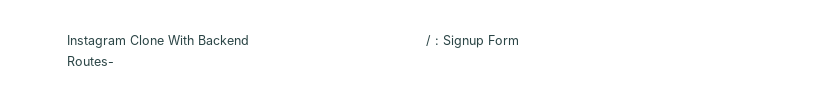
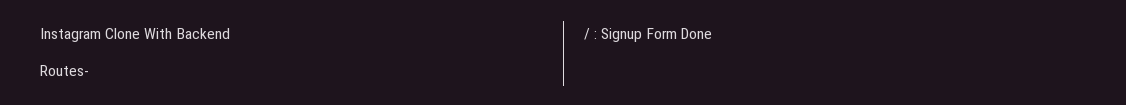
(519, 40) none -> [680,28,712,39] Done

